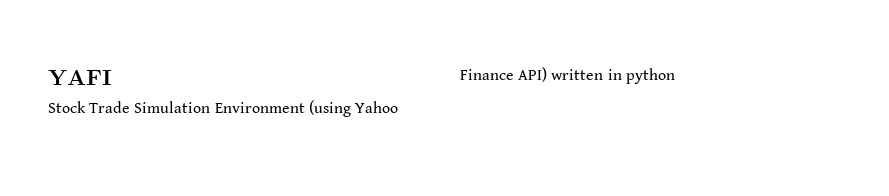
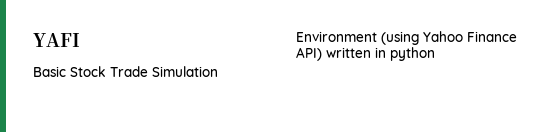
(112, 78) none -> [33,66,66,77] Basic

